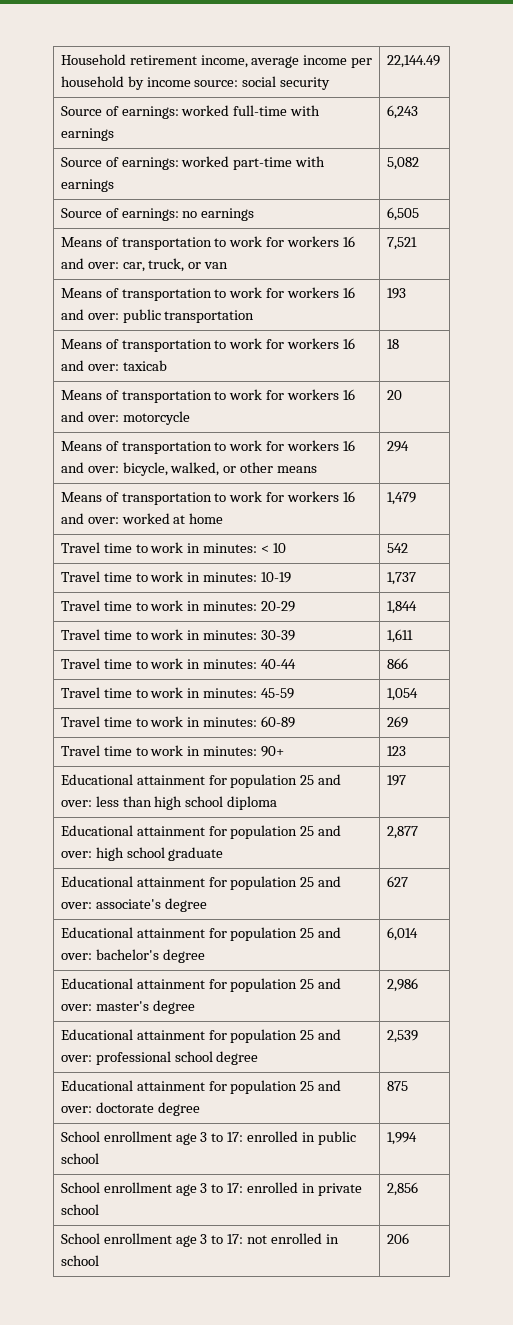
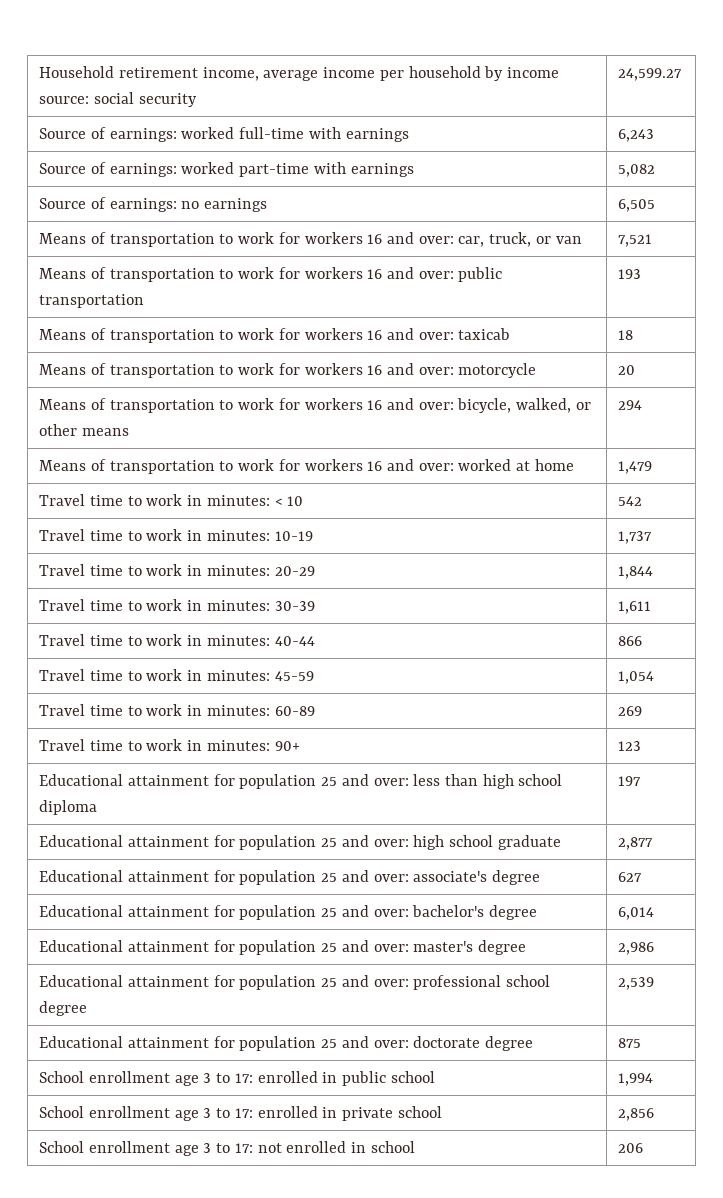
[386,55,440,68] 22,144.49 -> [618,68,683,81] 24,599.27

